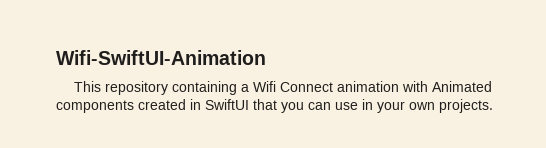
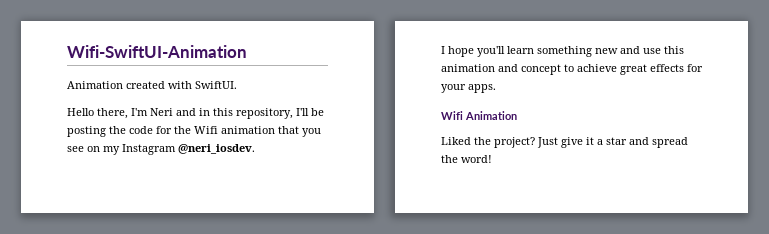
[74,81,493,95] [56,99,493,113] This repository containing a Wifi Connect animation with Animated components created in SwiftUI that you can use in your own projects. -> [67,81,237,89] [67,108,324,119] [67,126,321,137] [67,144,255,155] [441,46,684,57] [441,64,703,75] [441,84,496,93] [441,111,517,120] [441,137,688,148] [441,155,492,163] Animation created with SwiftUI. // Hello there, I'm Neri and in this repository, I'll be posting the code for the Wifi animation that you see on my Instagram @neri_iosdev. // I hope you'll learn something new and use this animation and concept to achieve great effects for your apps. // Wifi Animation // Liked the project? Just give it a star and spread the word!

